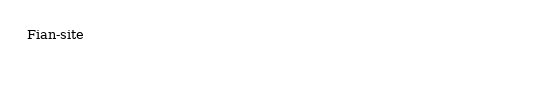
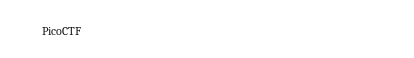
[27,30,84,39] Fian-site -> [42,27,81,35] PicoCTF

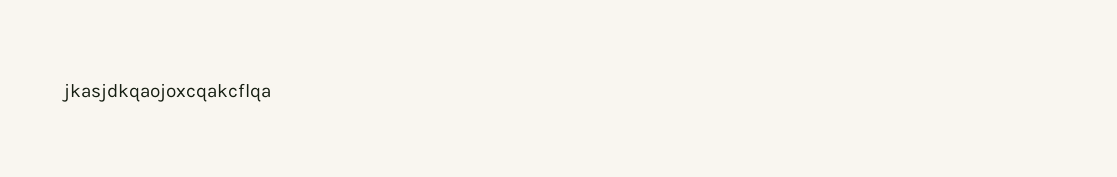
[42,27,81,35] PicoCTF -> [62,83,271,102] jkasjdkqaojoxcqakcflqa

